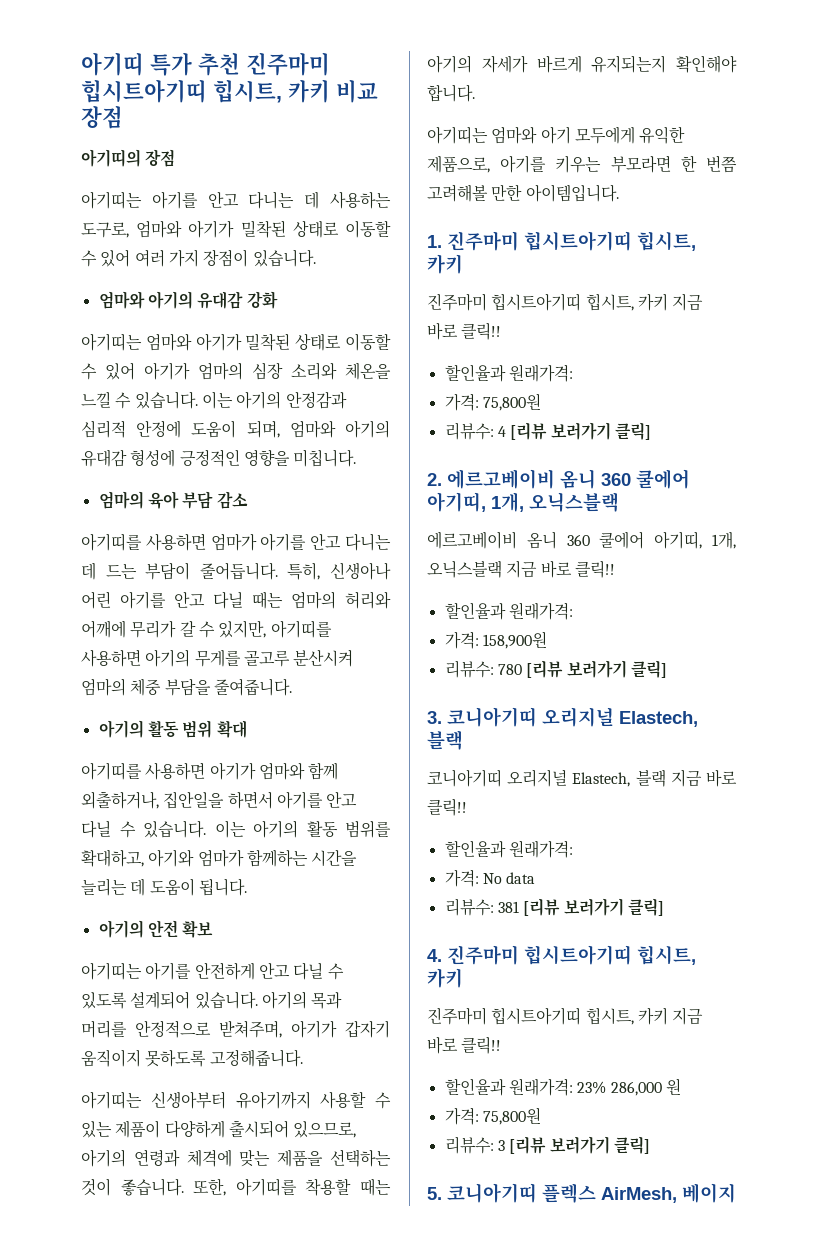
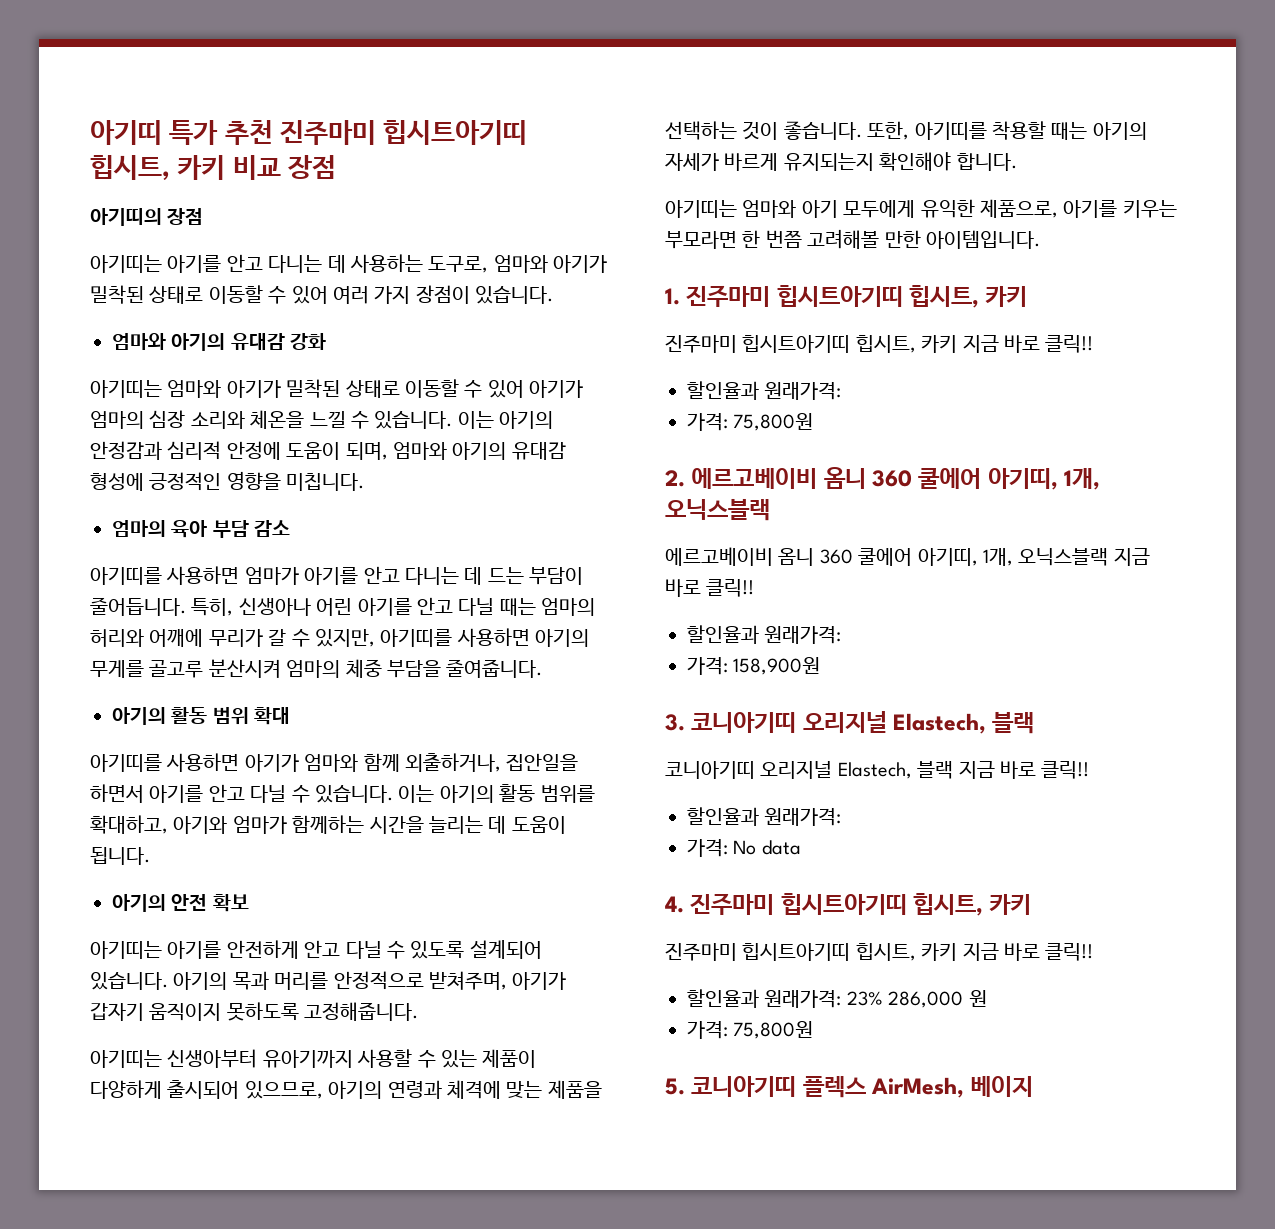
[444,422,651,440] // 리뷰수: 4 [리뷰 보러가기 클릭] -> (814, 422) none
[444,660,667,678] // 리뷰수: 780 [리뷰 보러가기 클릭] -> (821, 666) none
[444,898,664,916] // 리뷰수: 381 [리뷰 보러가기 클릭] -> (801, 847) none
[444,1136,650,1154] // 리뷰수: 3 [리뷰 보러가기 클릭] -> (814, 1030) none

